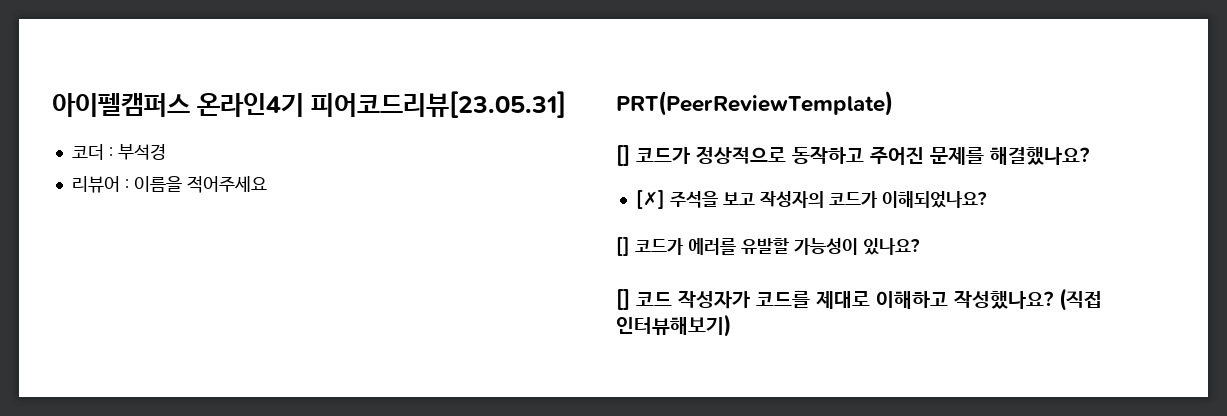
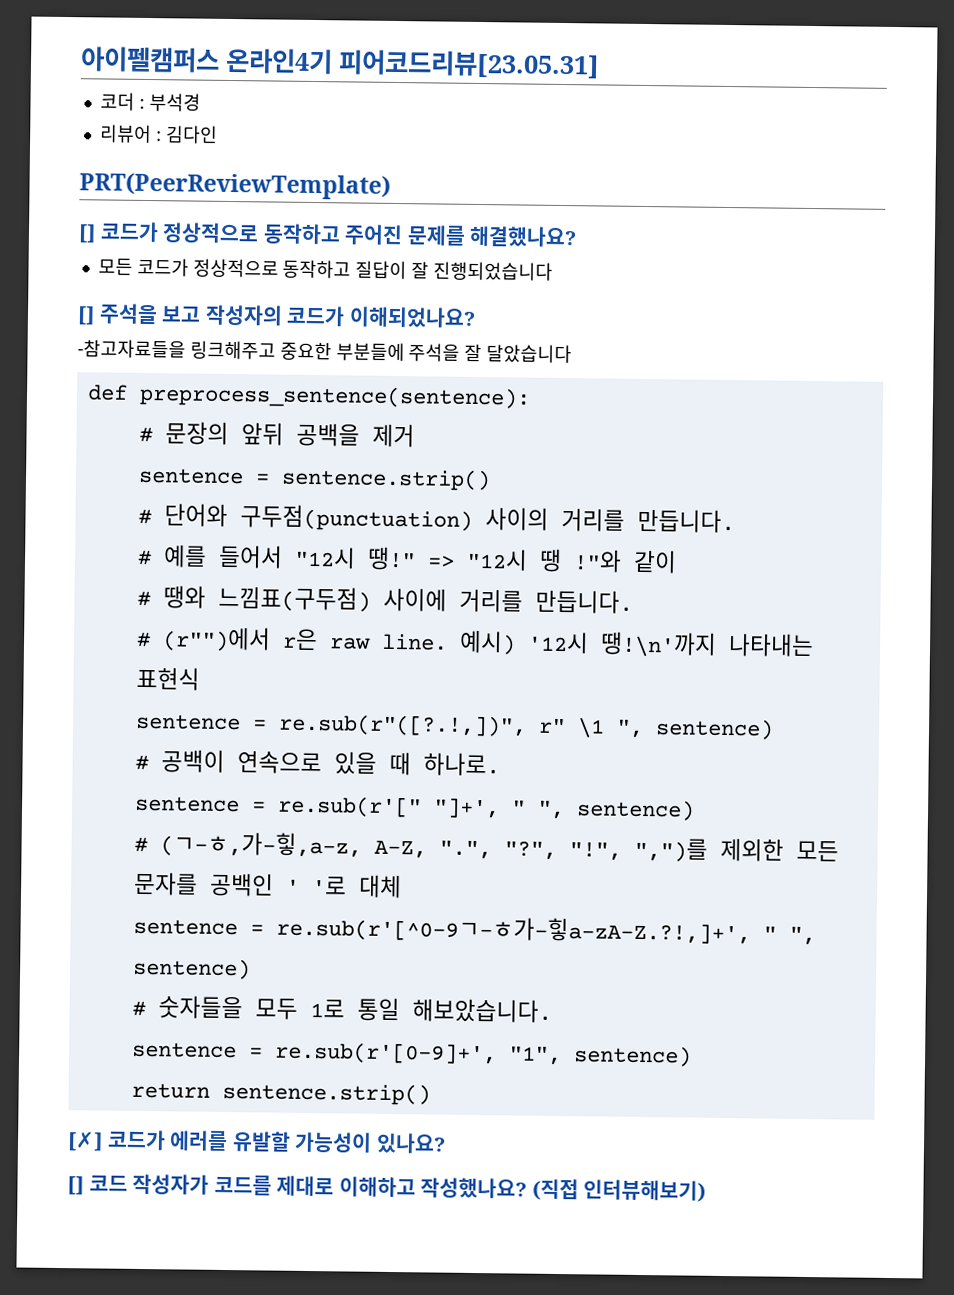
[133,176,267,193] 이름을 적어주세요 -> [165,125,218,144] 김다인
[635,190,665,209] [✗] -> [97,257,553,281] [77,306,95,326] 모든 코드가 정상적으로 동작하고 질답이 잘 진행되었습니다 // []
[616,237,630,256] [] -> [77,339,573,364] [86,383,531,410] [138,421,415,448] [137,467,491,492] [137,503,735,534] [136,544,677,574] [136,585,633,614] [135,626,814,658] [135,666,200,691] [134,713,774,740] [134,749,500,777] [134,795,695,821] [133,831,839,862] [132,871,402,899] [132,914,816,946] [131,957,251,980] [131,995,552,1023] [131,1041,692,1067] [130,1081,431,1106] [67,1131,103,1152] -참고자료들을 링크해주고 중요한 부분들에 주석을 잘 달았습니다 // def preprocess_sentence(sentence): // # 문장의 앞뒤 공백을 제거 // sentence = sentence.strip() // # 단어와 구두점(punctuation) 사이의 거리를 만듭니다. // # 예를 들어서 "12시 땡!" => "12시 땡 !"와 같이 // # 땡와 느낌표(구두점) 사이에 거리를 만듭니다. // # (r"")에서 r은 raw line. 예시) '12시 땡!\n'까지 나타내는 표현식 // sentence = re.sub(r"([?.!,])", r" \1 ", sentence) // # 공백이 연속으로 있을 때 하나로. // sentence = re.sub(r'[" "]+', " ", sentence) // # (ㄱ-ㅎ,가-힣,a-z, A-Z, ".", "?", "!", ",")를 제외한 모든 문자를 공백인 ' '로 대체 // sentence = re.sub(r'[^0-9ㄱ-ㅎ가-힣a-zA-Z.?!,]+', " ", sentence) // # 숫자들을 모두 1로 통일 해보았습니다. // sentence = re.sub(r'[0-9]+', "1", sentence) // return sentence.strip() // [✗]

